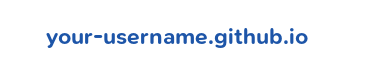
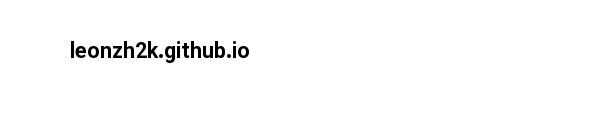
[46,28,308,48] your-username.github.io -> [70,41,250,63] leonzh2k.github.io

